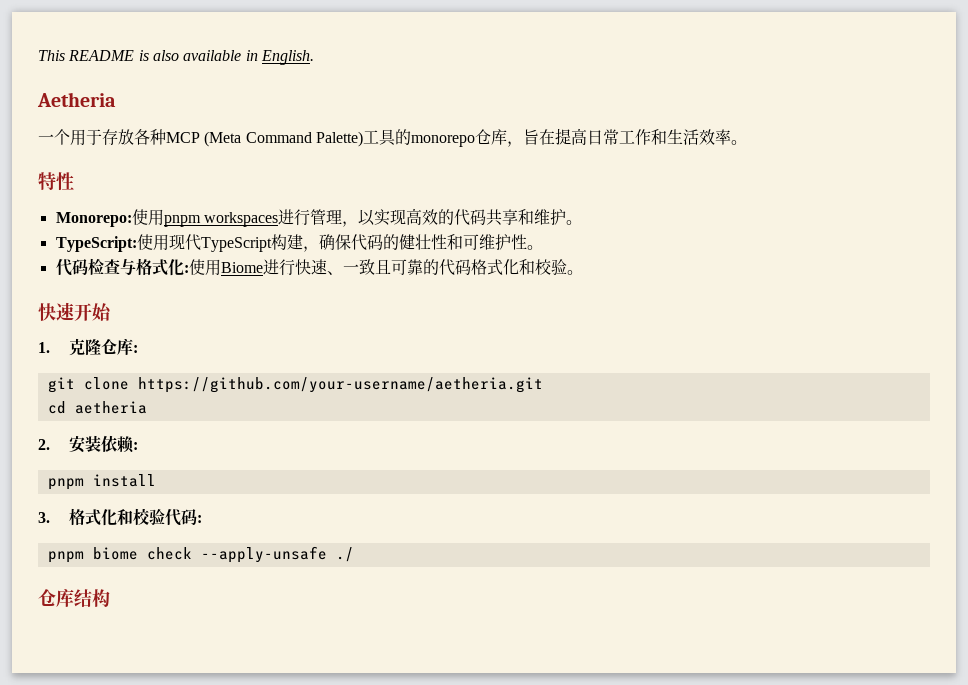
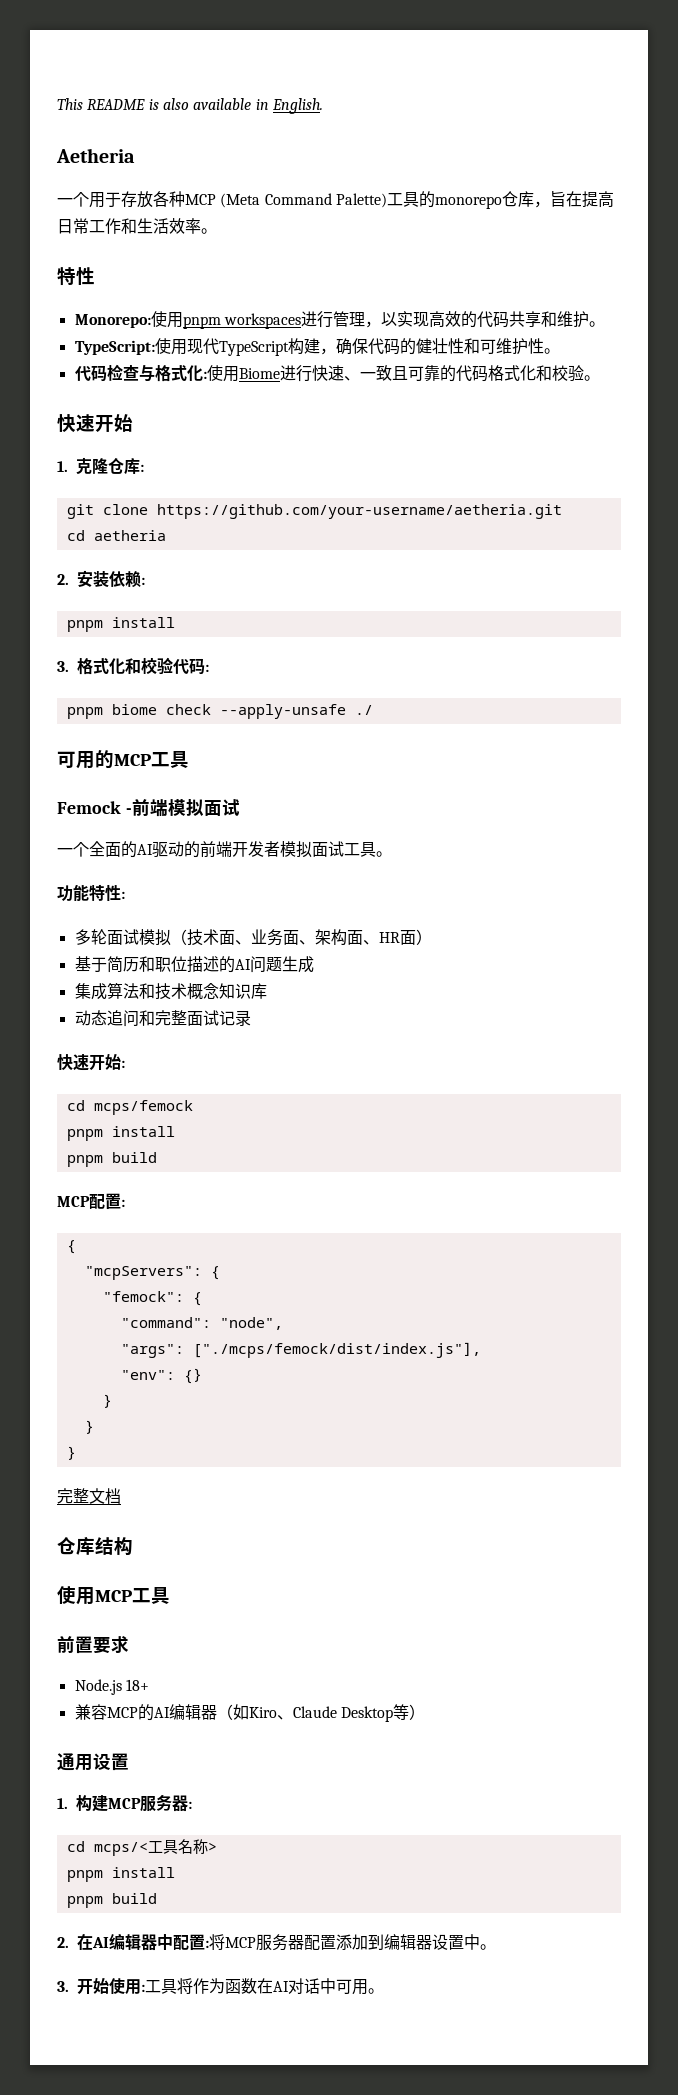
[38,588,110,608] 仓库结构 -> [57,750,189,769] [57,799,240,817] [57,841,392,858] [57,884,125,902] [74,929,432,946] [74,956,314,973] [74,982,267,1000] [74,1010,251,1027] [57,1054,125,1071] [66,1100,193,1115] [66,1126,175,1141] [66,1152,157,1167] [57,1193,125,1210] [66,1240,76,1254] [84,1266,220,1280] [102,1291,202,1306] [120,1317,283,1330] [120,1342,481,1358] [120,1368,202,1384] [102,1394,112,1408] [84,1420,94,1434] [66,1446,76,1460] [57,1488,121,1504] [57,1537,133,1556] [57,1586,170,1605] [57,1635,129,1654] [74,1679,149,1695] [74,1704,425,1722] [57,1753,129,1771] [57,1794,192,1812] [66,1839,217,1856] [66,1867,175,1882] [66,1893,157,1908] [57,1933,496,1951] [57,1978,384,1995] 可用的MCP工具 // Femock -前端模拟面试 // 一个全面的AI驱动的前端开发者模拟面试工具。 // 功能特性: // 多轮面试模拟（技术面、业务面、架构面、HR面） // 基于简历和职位描述的AI问题生成 // 集成算法和技术概念知识库 // 动态追问和完整面试记录 // 快速开始: // cd mcps/femock // pnpm install // pnpm build // MCP配置: // { // "mcpServers": { // "femock": { // "command": "node", // "args": ["./mcps/femock/dist/index.js"], // "env": {} // } // } // } // 完整文档 // 仓库结构 // 使用MCP工具 // 前置要求 // Node.js 18+ // 兼容MCP的AI编辑器（如Kiro、Claude Desktop等） // 通用设置 // 1.构建MCP服务器: // cd mcps/<工具名称> // pnpm install // pnpm build // 2.在AI编辑器中配置:将MCP服务器配置添加到编辑器设置中。 // 3.开始使用:工具将作为函数在AI对话中可用。

